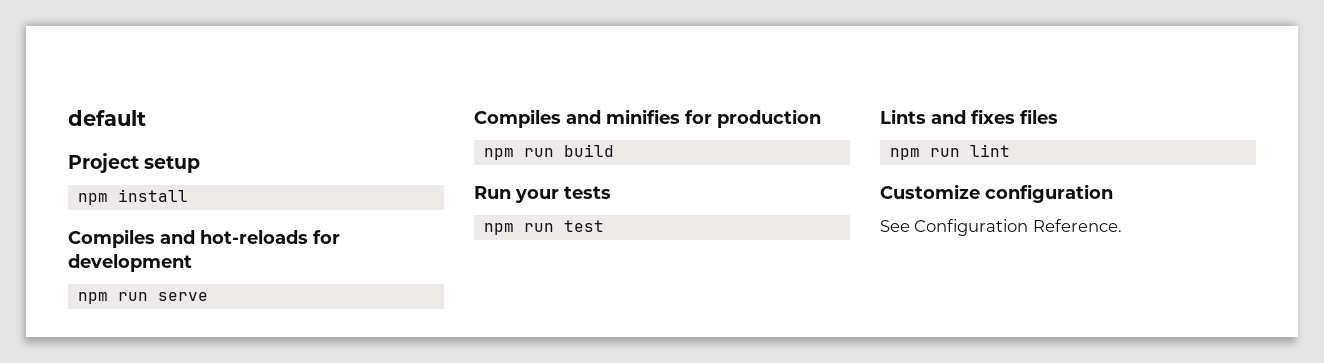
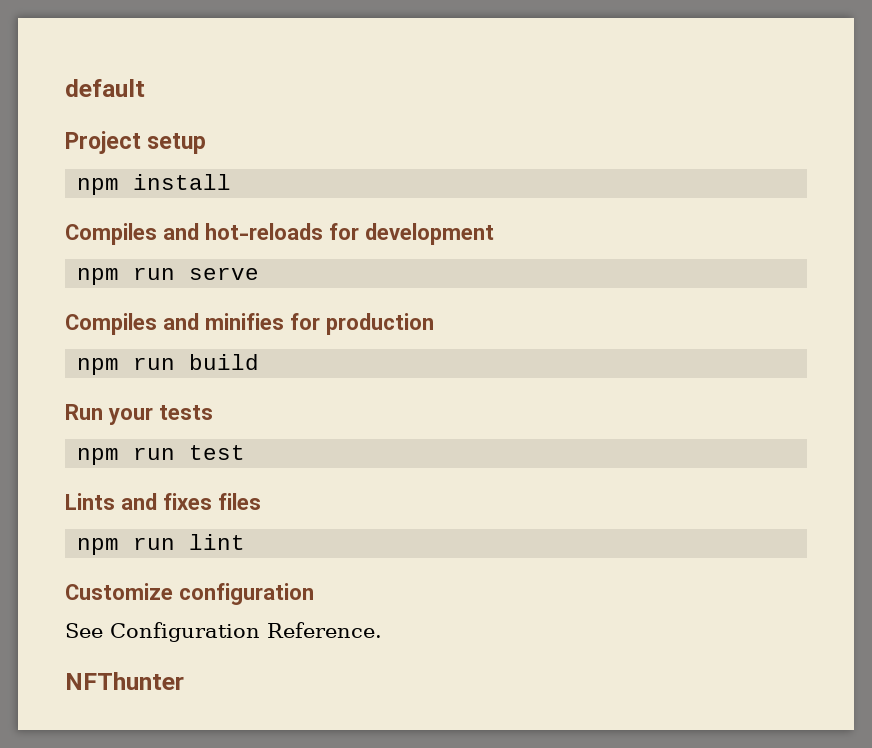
(1122, 225) none -> [65,672,184,690] // NFThunter

